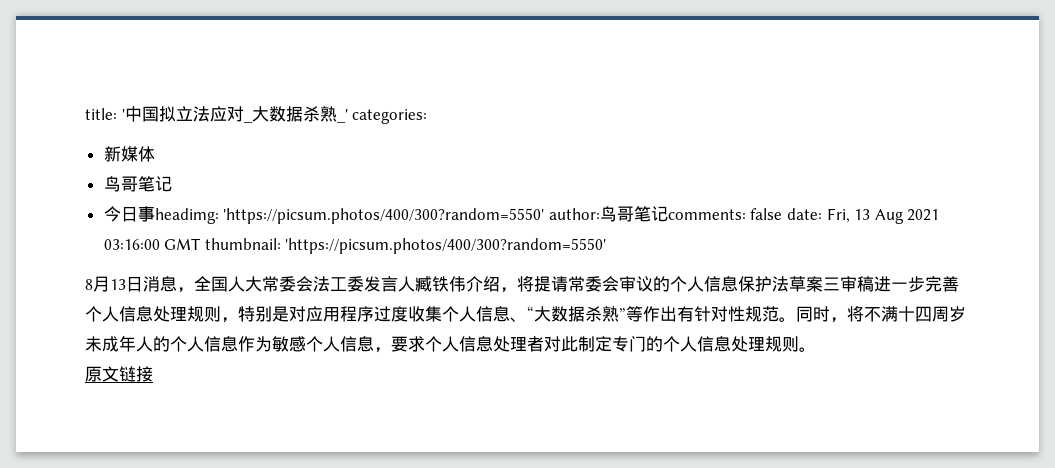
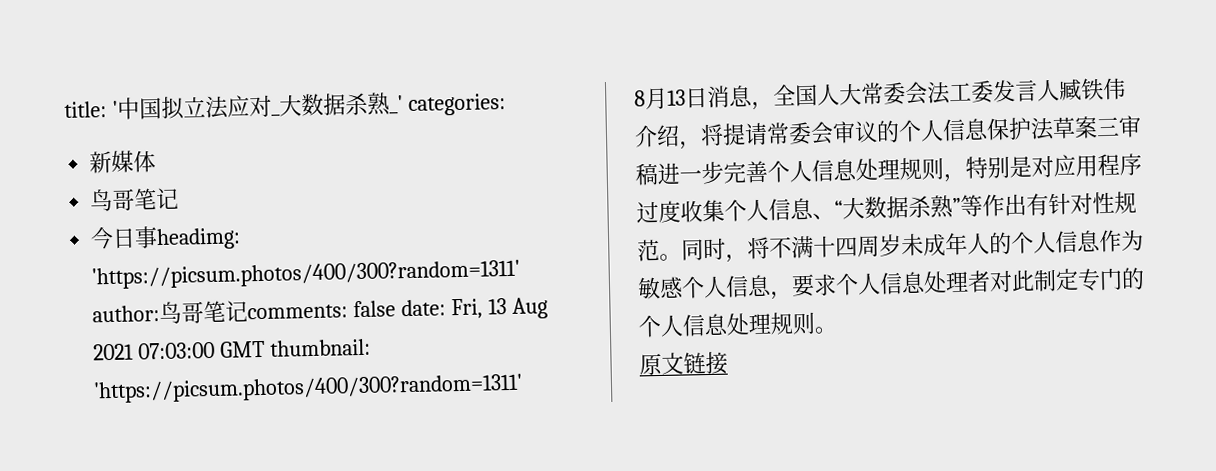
[223,208,545,224] 'https://picsum.photos/400/300?random=5550' -> [91,259,521,290] 'https://picsum.photos/400/300?random=1311'
[103,239,160,250] 03:16:00 -> [138,341,216,360] 07:03:00
[285,238,607,254] 'https://picsum.photos/400/300?random=5550' -> [93,373,524,404] 'https://picsum.photos/400/300?random=1311'

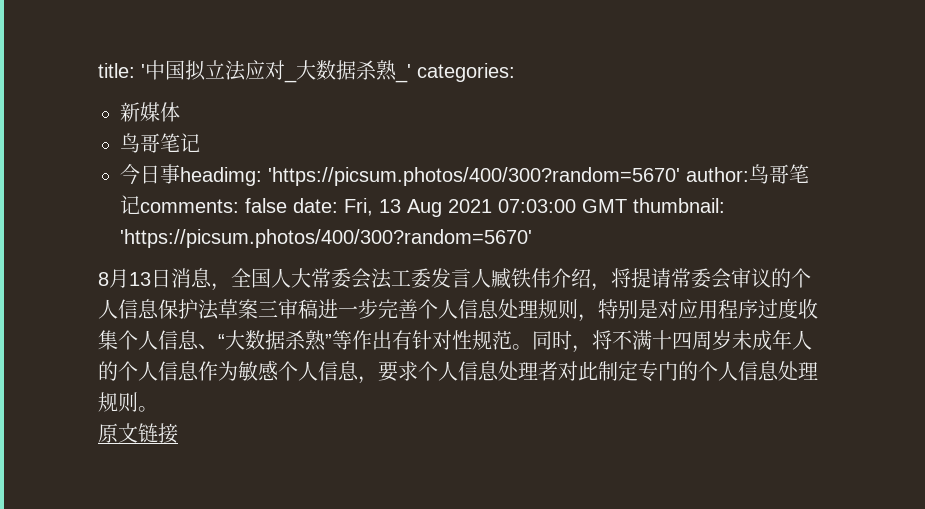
[91,259,521,290] 'https://picsum.photos/400/300?random=1311' -> [268,167,680,186] 'https://picsum.photos/400/300?random=5670'
[93,373,524,404] 'https://picsum.photos/400/300?random=1311' -> [120,229,532,248] 'https://picsum.photos/400/300?random=5670'

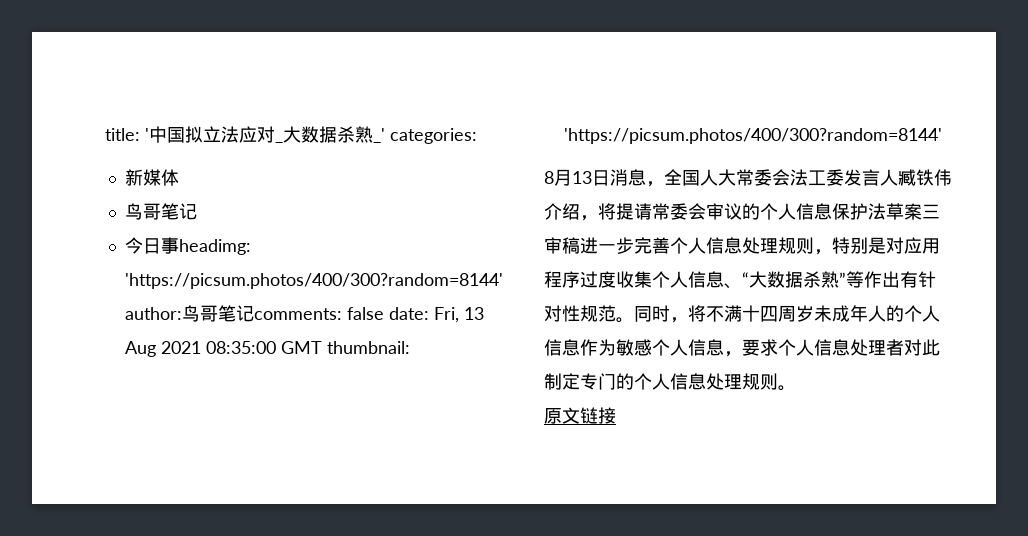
[268,167,680,186] 'https://picsum.photos/400/300?random=5670' -> [124,273,503,289] 'https://picsum.photos/400/300?random=8144'
[498,199,576,213] 07:03:00 -> [205,341,276,354] 08:35:00
[120,229,532,248] 'https://picsum.photos/400/300?random=5670' -> [563,128,942,144] 'https://picsum.photos/400/300?random=8144'

